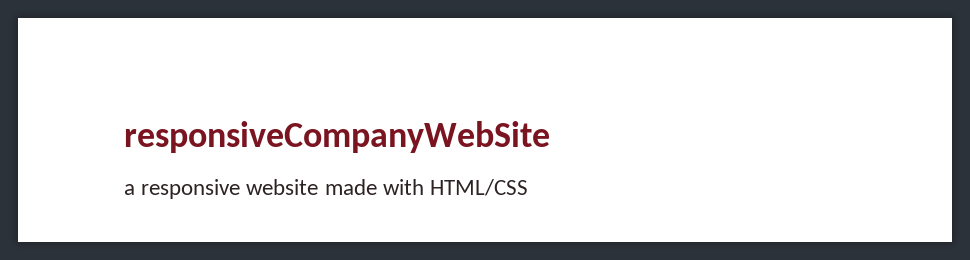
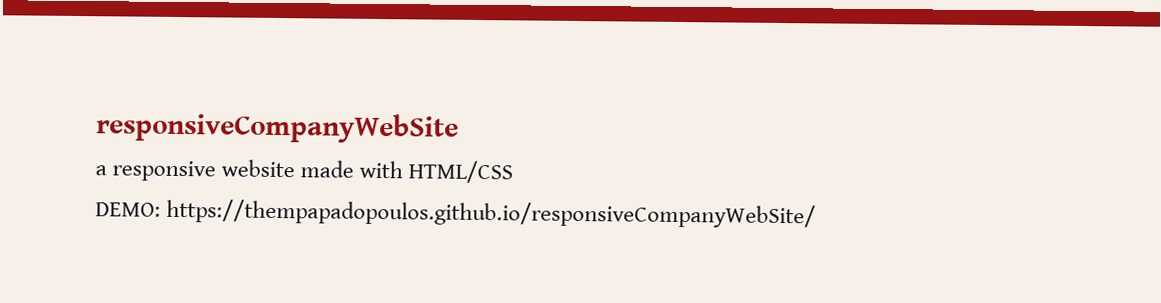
(529, 187) none -> [95,198,817,229] // DEMO: https://thempapadopoulos.github.io/responsiveCompanyWebSite/

